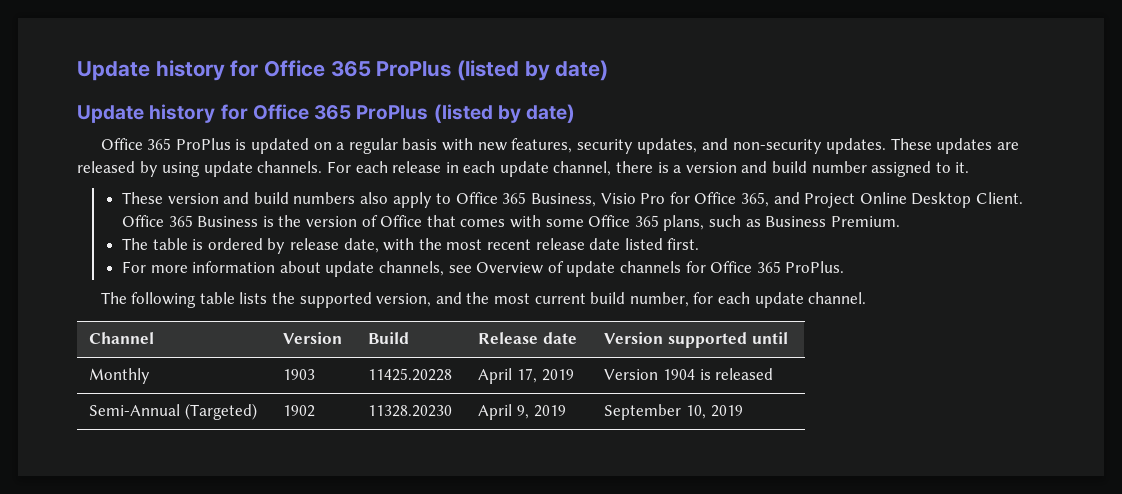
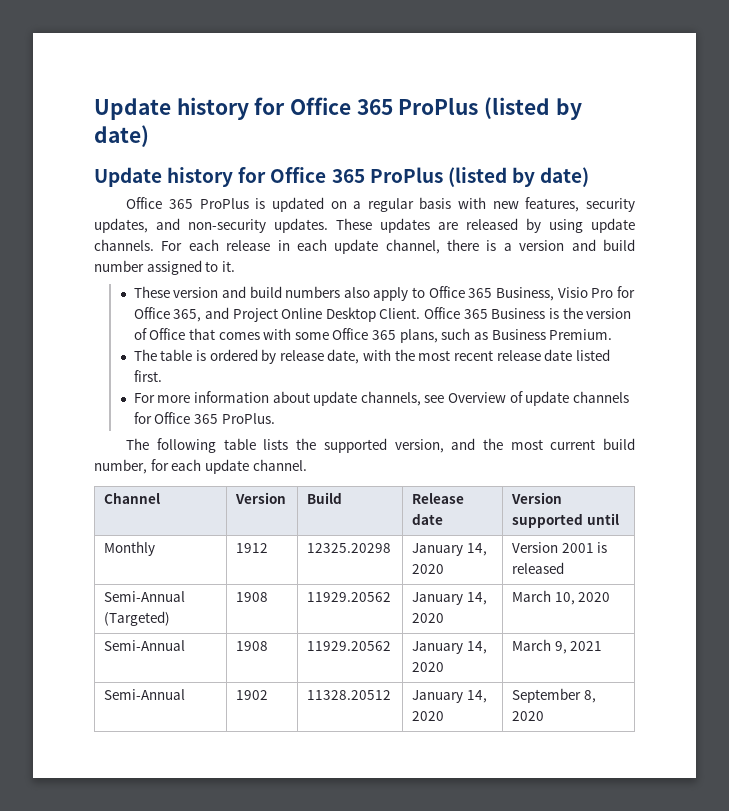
[283,369,316,380] [368,368,453,381] [478,368,574,384] [604,369,696,380] 1903 | 11425.20228 | April 17, 2019 | Version 1904 -> [236,543,269,553] [307,543,392,553] [412,543,487,556] [412,564,445,574] [512,542,594,553] 1912 | 12325.20298 | January 14, 2020 | Version 2001
[283,405,316,417] [368,405,453,417] [478,404,566,420] 1902 | 11328.20230 | April 9, 2019 -> [236,592,269,602] [307,592,392,602] [412,592,487,605] [412,613,445,623] [512,590,611,605] [104,640,186,651] [236,641,269,651] [307,641,392,651] [412,641,487,654] [412,662,445,672] [512,639,603,654] [104,689,186,700] [236,690,269,700] [307,690,392,700] [412,690,487,703] [412,711,445,721] 1908 | 11929.20562 | January 14, 2020 | March 10, 2020 // Semi-Annual | 1908 | 11929.20562 | January 14, 2020 | March 9, 2021 // Semi-Annual | 1902 | 11328.20512 | January 14, 2020
[686,405,743,419] 10, 2019 -> [583,690,596,703] [512,711,545,721] 8, 2020

